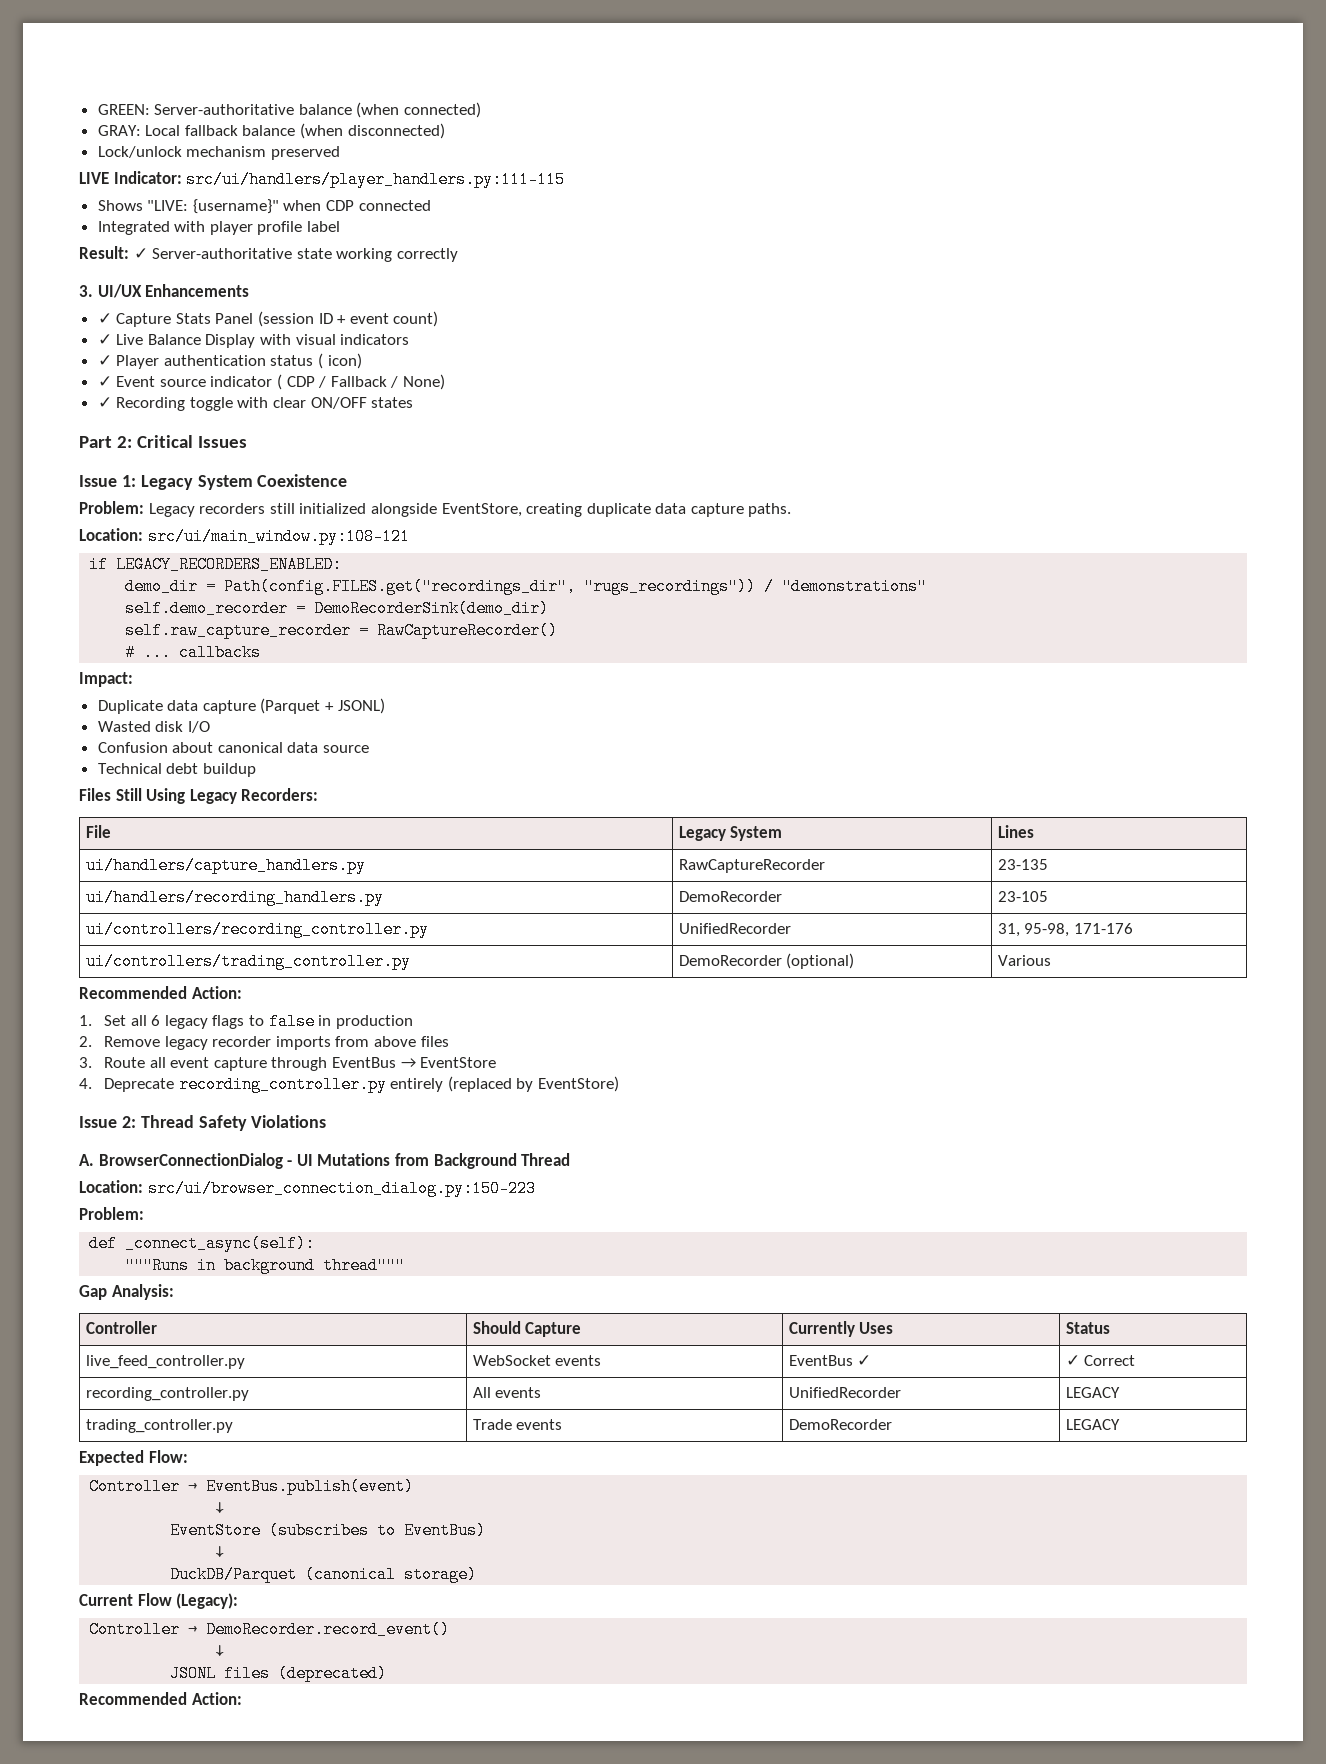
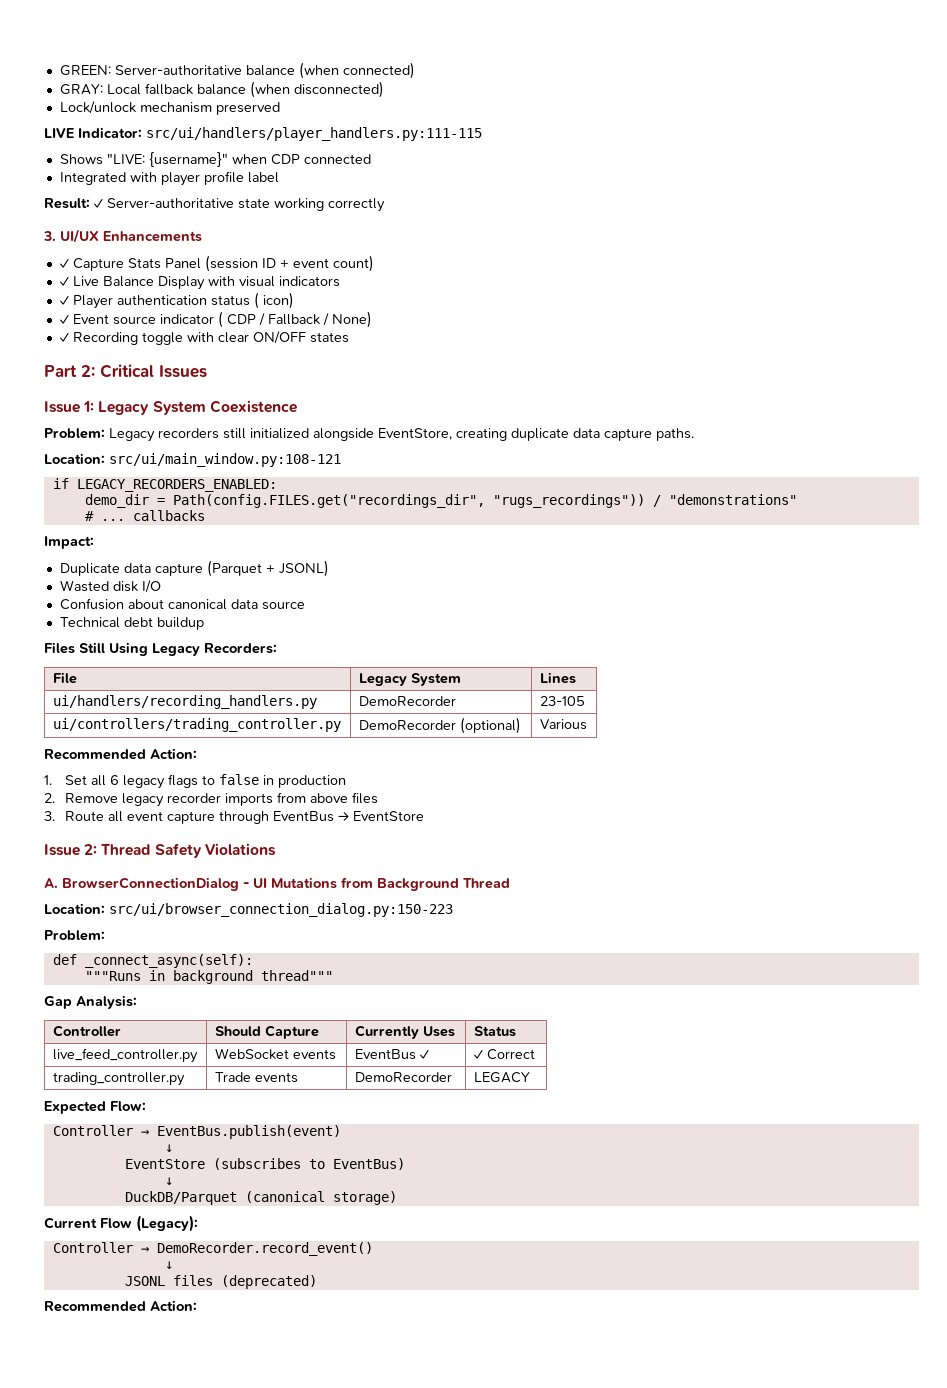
[125,600,550,617] [125,622,559,639] // self.demo_recorder = DemoRecorderSink(demo_dir) // self.raw_capture_recorder = RawCaptureRecorder() -> (797, 499) none
[85,857,366,874] [678,859,825,873] [997,859,1048,870] // ui/handlers/capture_handlers.py | RawCaptureRecorder | 23-135 -> (576, 678) none
[85,921,429,938] [678,923,791,934] [997,923,1134,937] // ui/controllers/recording_controller.py | UnifiedRecorder | 31, 95-98, 171-176 -> (585, 701) none
[79,1076,619,1093] // 4. Deprecate recording_controller.py entirely (replaced by EventStore) -> (424, 816) none
[85,1387,249,1401] [472,1387,542,1398] [788,1387,901,1398] [1065,1387,1120,1398] // recording_controller.py | All events | UnifiedRecorder | LEGACY -> (535, 1054) none

